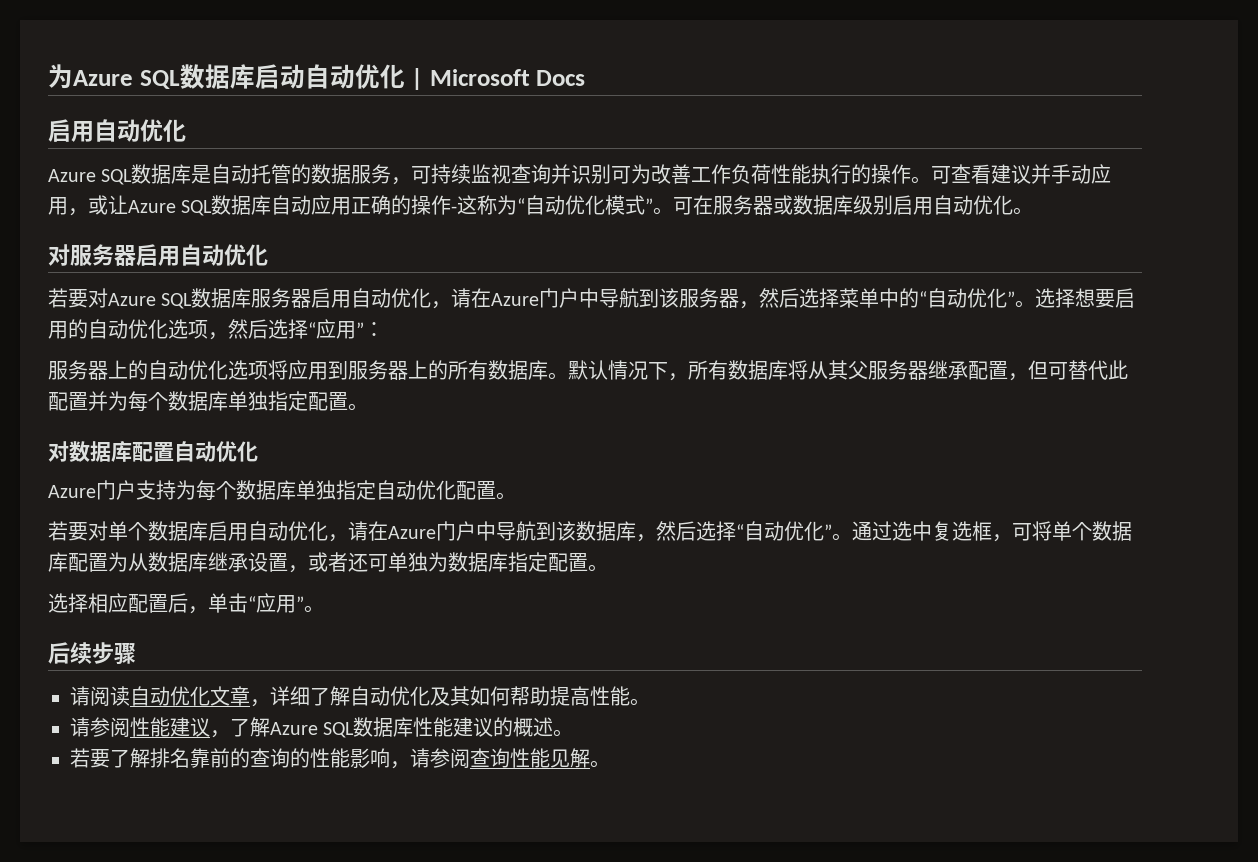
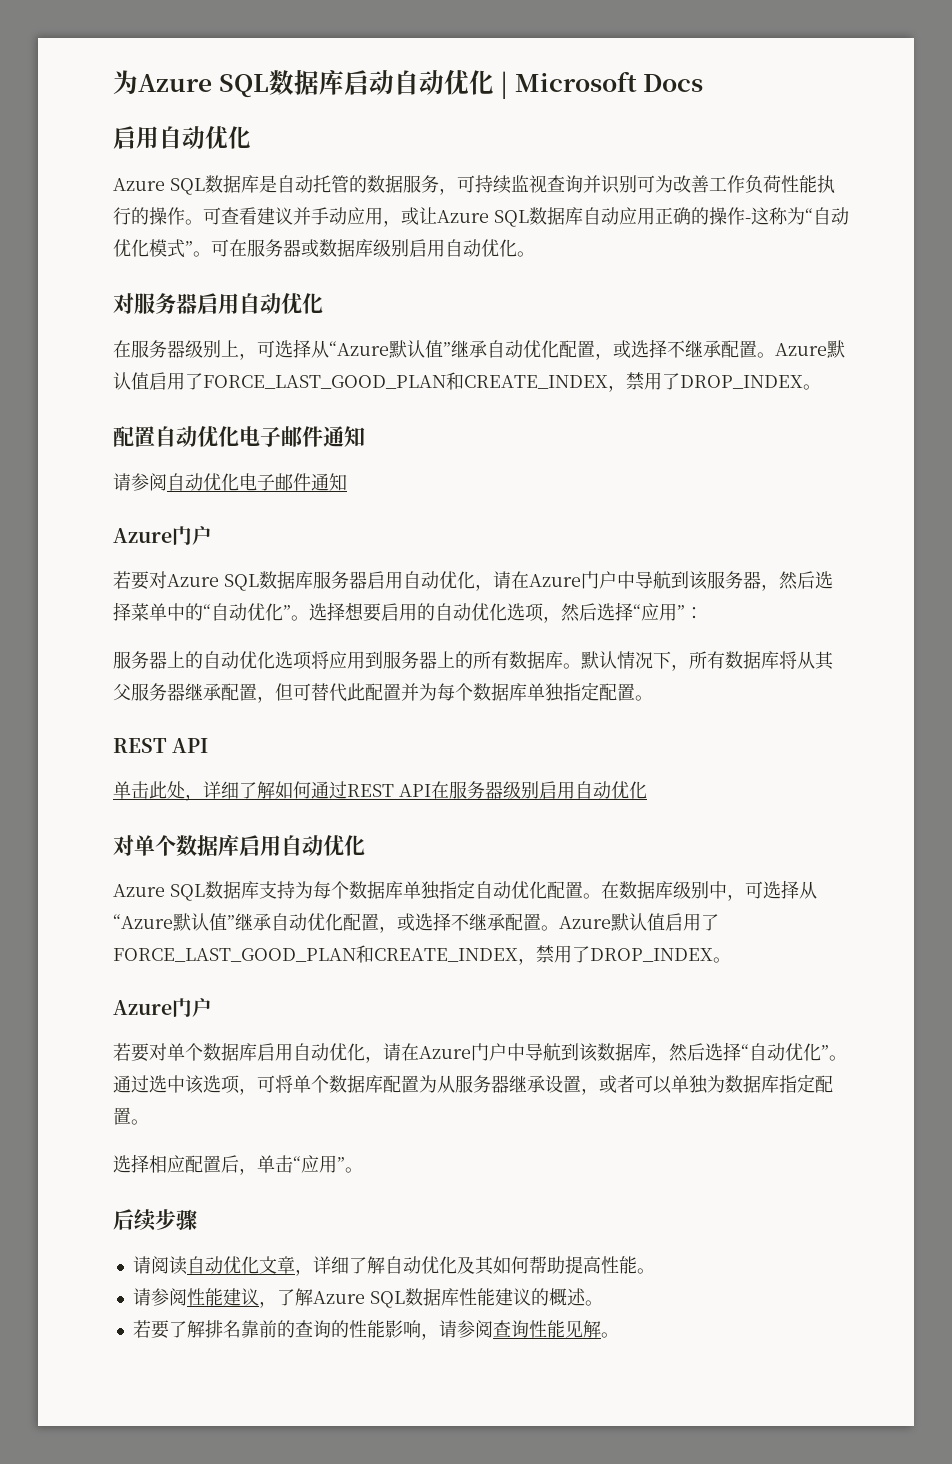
(268, 255) none -> [113,339,845,360] [113,372,821,392] [113,426,365,447] [113,473,347,491] [113,526,212,545] // 在服务器级别上，可选择从“Azure默认值”继承自动优化配置，或选择不继承配置。Azure默认值启用了FORCE_LAST_GOOD_PLAN和CREATE_INDEX，禁用了DROP_INDEX。 // 配置自动优化电子邮件通知 // 请参阅自动优化电子邮件通知 // Azure门户
[48,441,258,462] [48,480,136,500] 对数据库配置自动优化 // Azure门户 -> [113,738,209,753] [113,781,647,801] [113,834,365,856] [113,881,259,901] REST API // 单击此处，详细了解如何通过REST API在服务器级别启用自动优化 // 对单个数据库启用自动优化 // Azure SQL数据库
(516, 496) none -> [601,880,817,901] [113,912,719,933] [113,945,731,965] [113,998,212,1017] 在数据库级别中，可选择从“Azure默认值”继承自动优化配置，或选择不继承配置。Azure默认值启用了FORCE_LAST_GOOD_PLAN和CREATE_INDEX，禁用了DROP_INDEX。 // Azure门户
[932,521,992,541] 复选框 -> [185,1075,240,1094] 该选项
[148,552,208,572] 数据库 -> [455,1075,509,1093] 服务器
[348,552,388,572] 还可 -> [635,1075,672,1094] 可以

